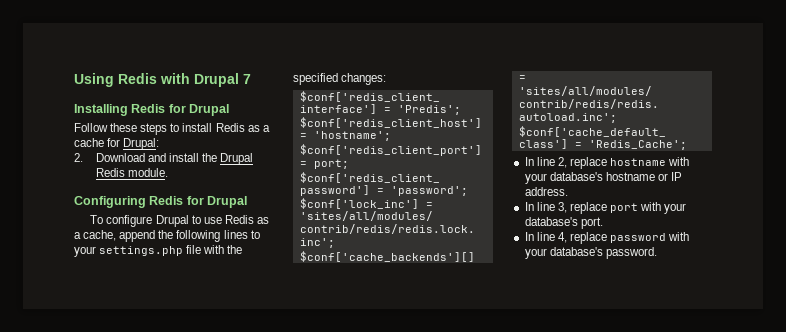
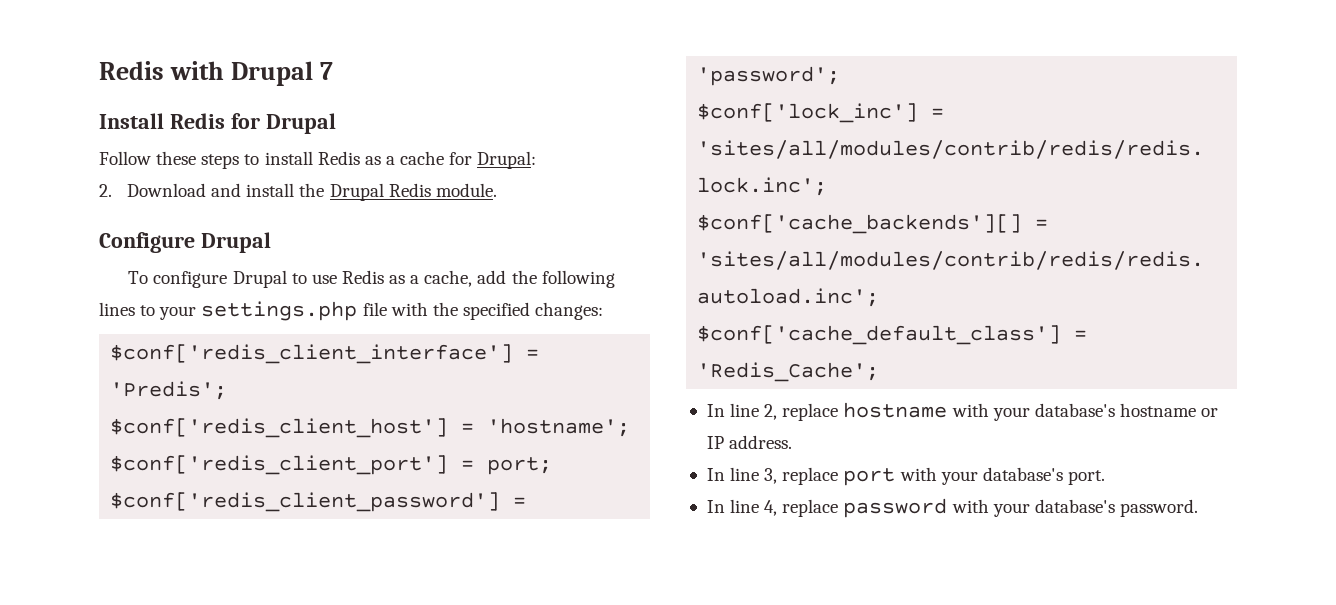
[74,73,114,87] Using -> (99, 70) none
[74,104,128,116] Installing -> [99,113,164,129] Install
[74,196,204,208] Configuring Redis for -> [99,232,195,253] Configure
[119,230,156,242] append -> [477,270,507,284] add

